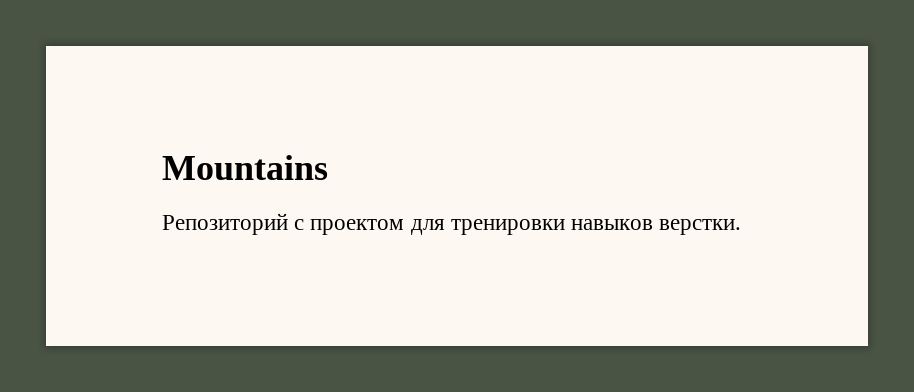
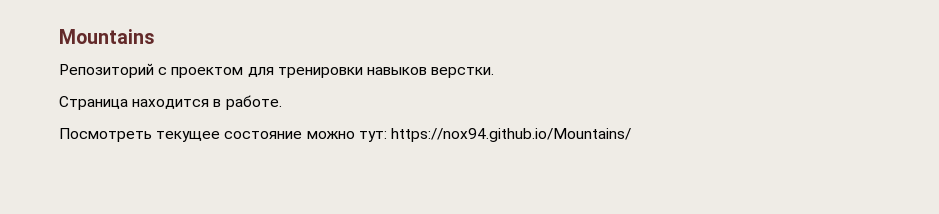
(742, 227) none -> [59,95,282,110] [59,128,631,142] // Страница находится в работе. // Посмотреть текущее состояние можно тут: https://nox94.github.io/Mountains/

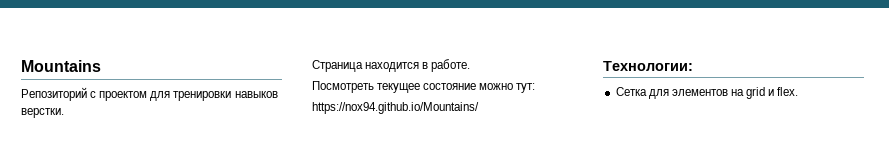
(387, 136) none -> (536, 88) //
(631, 135) none -> [603,61,693,71] [615,87,799,99] // Технологии: // Сетка для элементов на grid и flex.

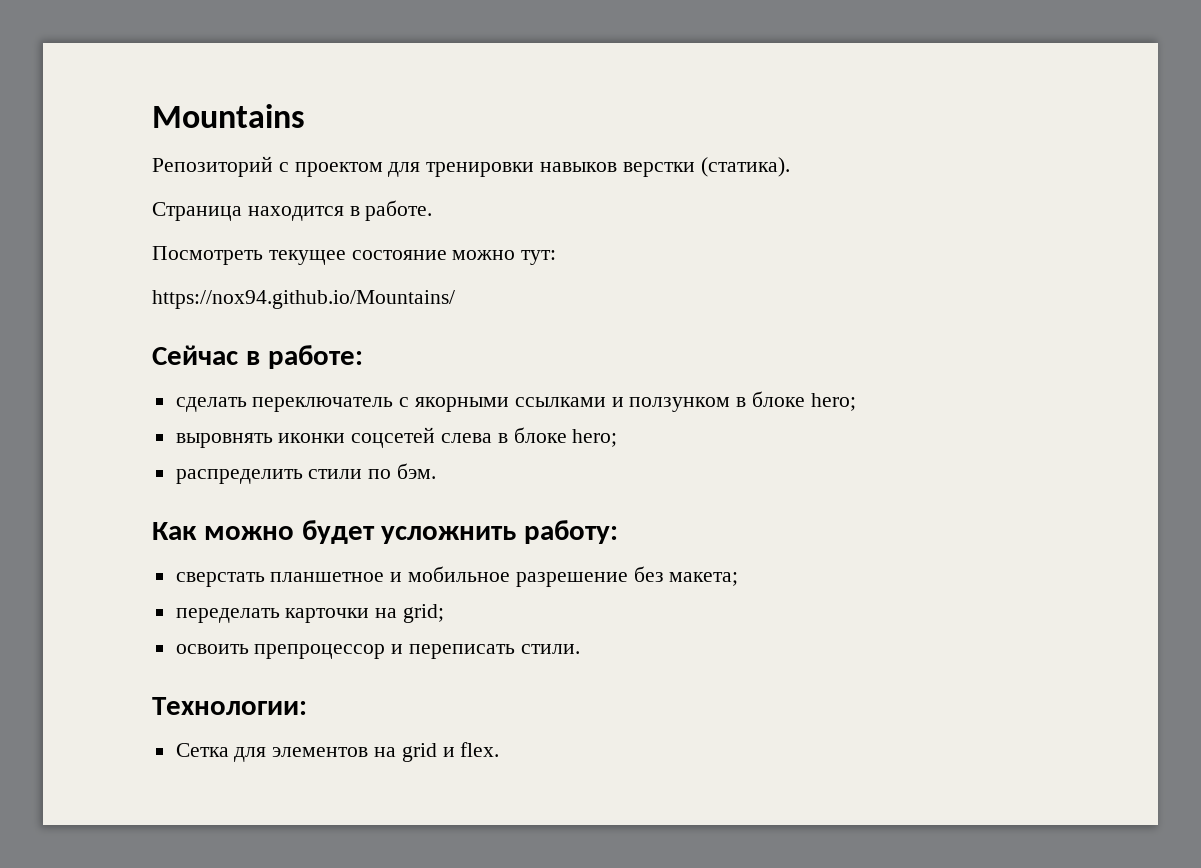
[21,108,64,118] верстки. -> [622,157,790,177] верстки (статика).
(479, 108) none -> [152,345,363,369] [175,391,856,412] [175,427,618,448] [175,463,437,484] [152,520,619,544] [175,566,739,587] [175,604,445,623] [175,644,580,659] // Сейчас в работе: // сделать переключатель с якорными ссылками и ползунком в блоке hero; // выровнять иконки соцсетей слева в блоке hero; // распределить стили по бэм. // Как можно будет усложнить работу: // сверстать планшетное и мобильное разрешение без макета; // переделать карточки на grid; // освоить препроцессор и переписать стили.

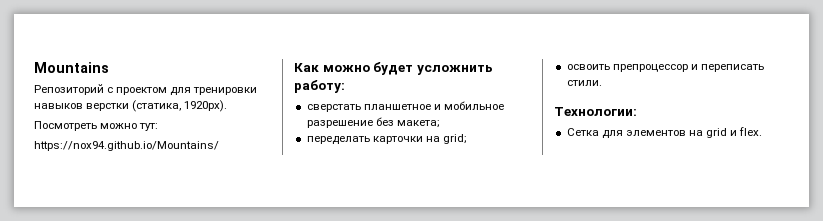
[700,157,790,177] [152,200,433,221] (статика). // Страница находится в работе. -> [132,100,228,112] (статика, 1920px).
[268,250,447,265] текущее состояние -> (97, 126) none
[152,345,363,369] [175,391,856,412] [175,427,618,448] [175,463,437,484] // Сейчас в работе: // сделать переключатель с якорными ссылками и ползунком в блоке hero; // выровнять иконки соцсетей слева в блоке hero; // распределить стили по бэм. -> (219, 146) none

